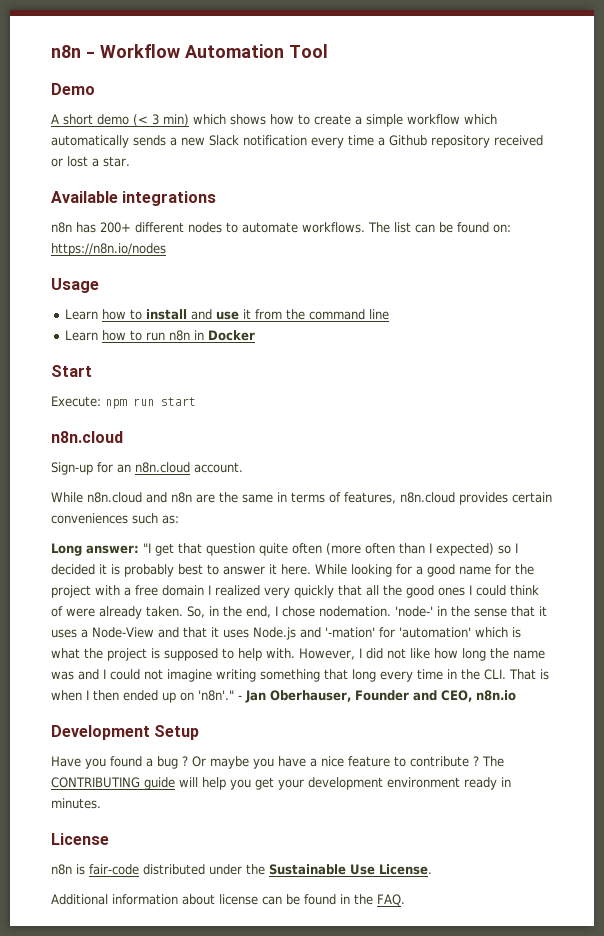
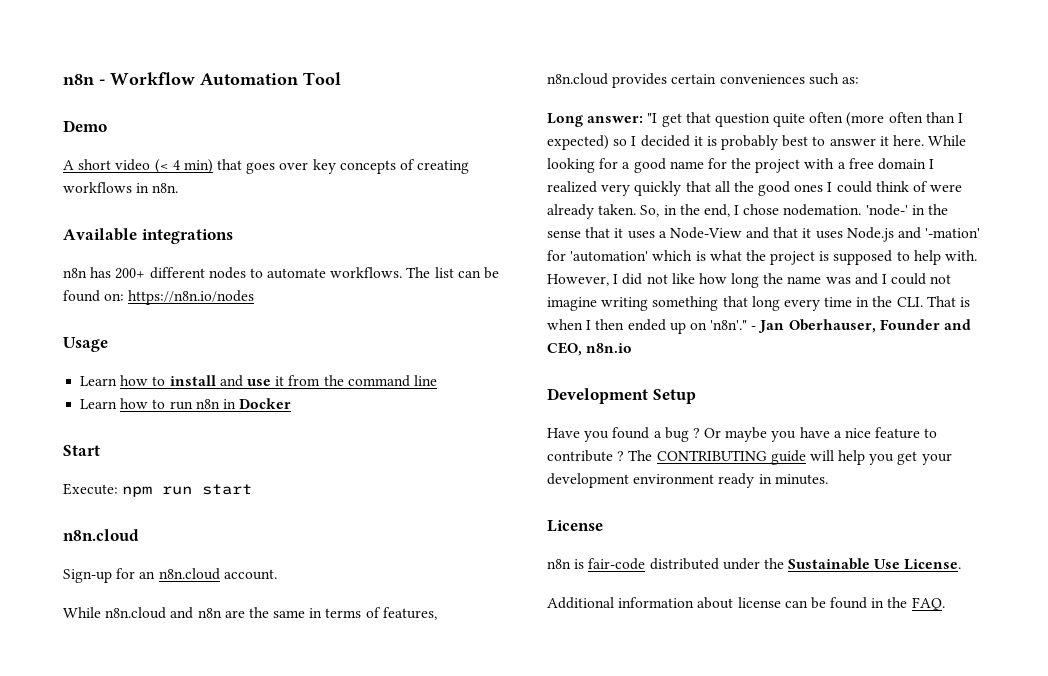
[97,114,497,127] [51,135,543,148] [51,156,130,167] demo (< 3 min) which shows how to create a simple workflow which automatically sends a new Slack notification every time a Github repository received or lost a star. -> [115,159,470,174] [63,182,179,193] video (< 4 min) that goes over key concepts of creating workflows in n8n.

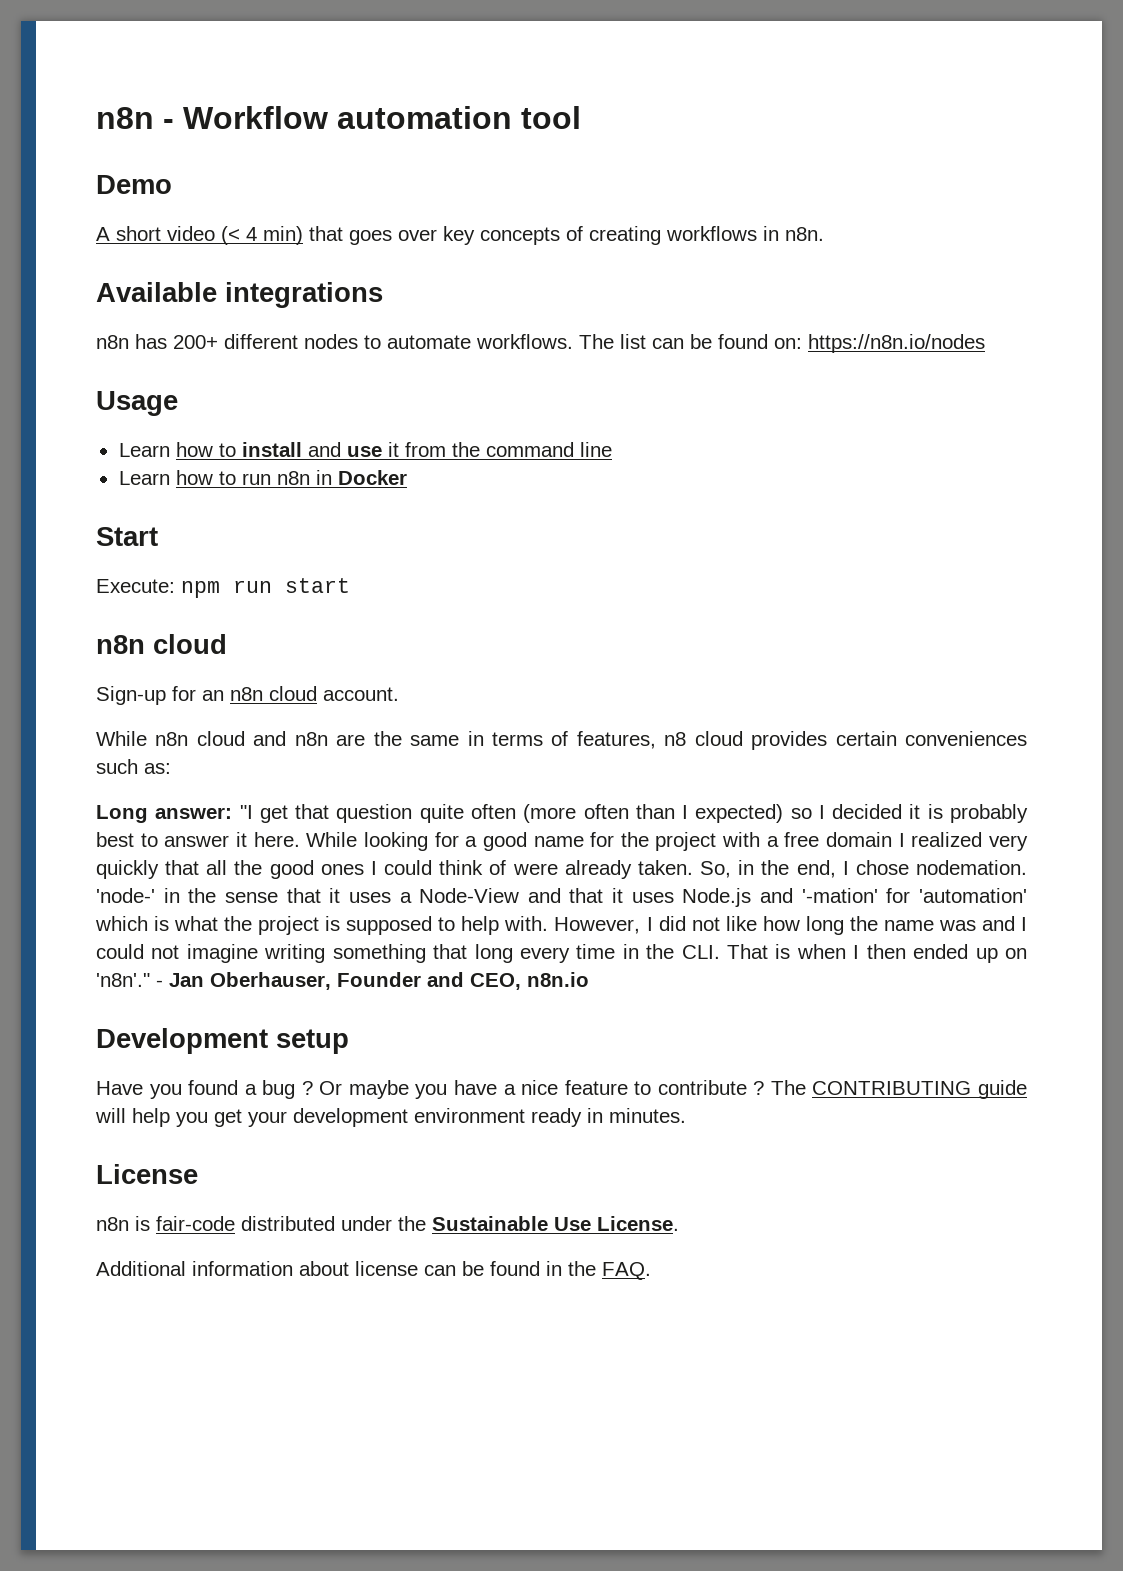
[200,72,341,85] Automation Tool -> [337,106,581,129] automation tool
[63,529,139,541] n8n.cloud -> [96,634,227,654] n8n cloud
[158,568,220,580] n8n.cloud -> [230,686,317,701] n8n cloud
[105,607,167,619] n8n.cloud -> [155,731,245,746] n8n cloud
[547,73,608,85] n8n.cloud -> [664,731,743,746] n8 cloud
[652,389,696,404] Setup -> [276,1029,349,1054] setup

